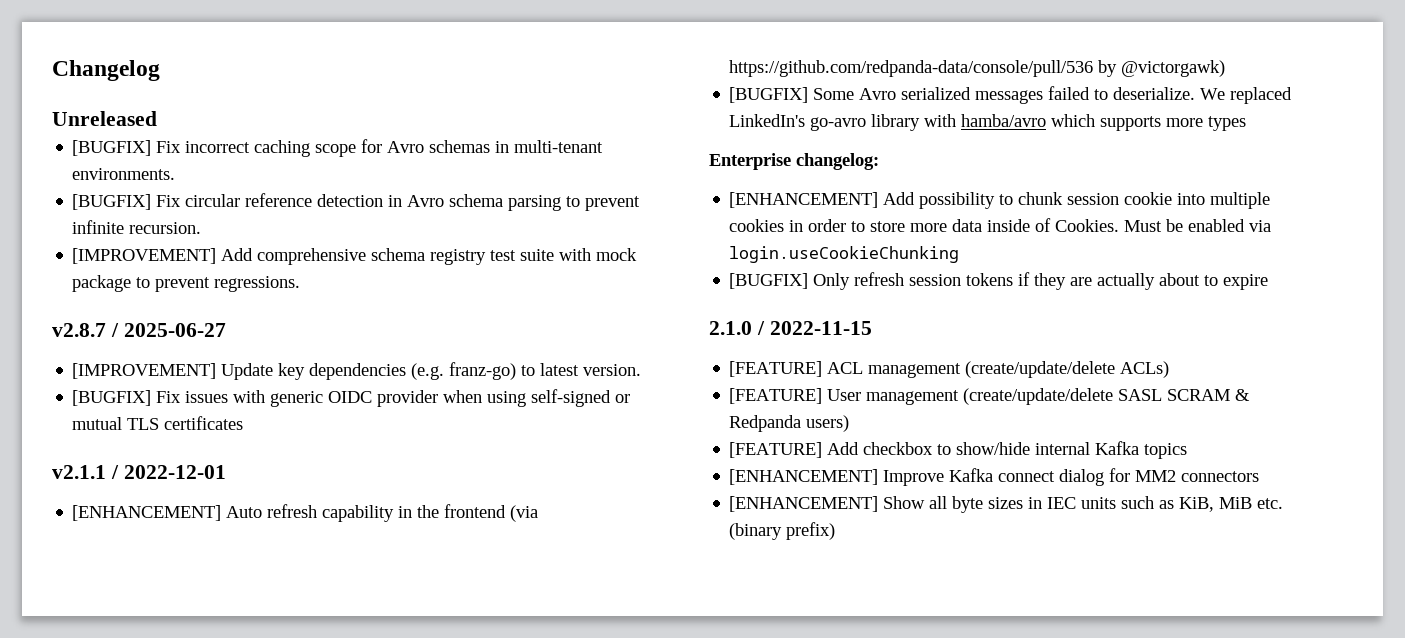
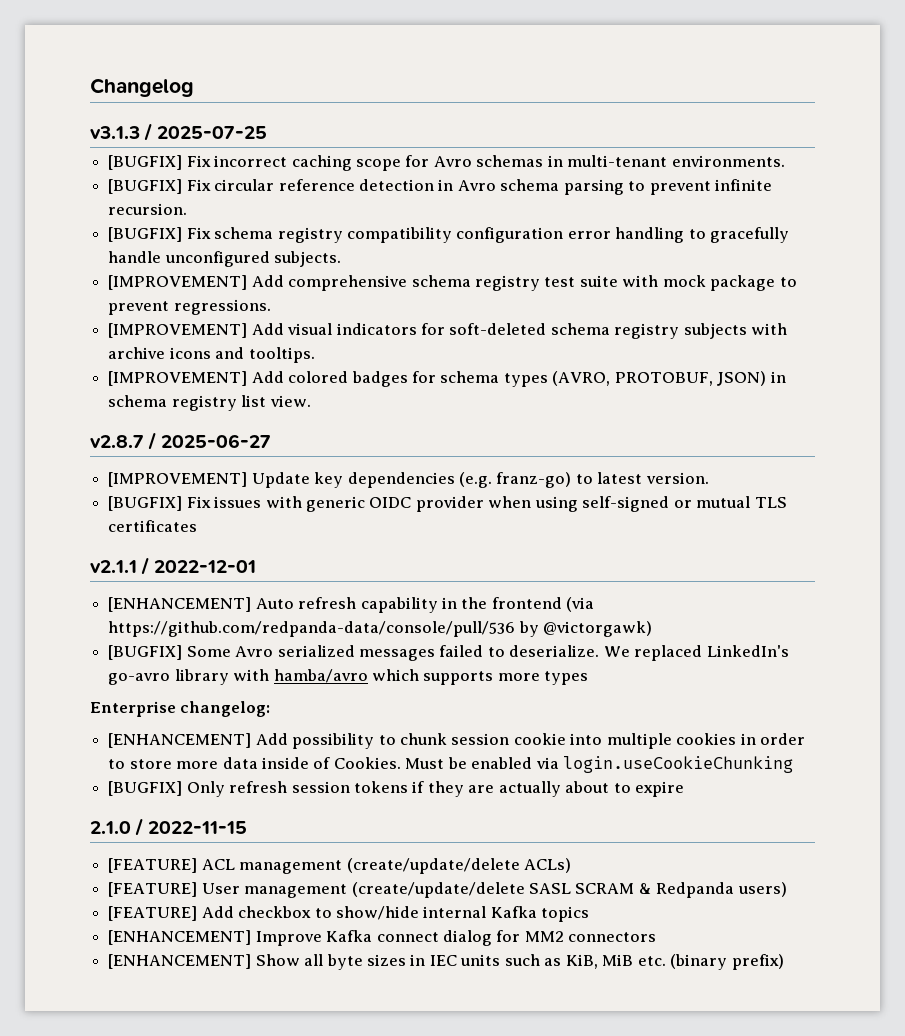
[52,111,157,126] Unreleased -> [90,123,267,141] v3.1.3 / 2025-07-25
(202, 228) none -> [108,227,790,243] [108,251,342,267] // [BUGFIX] Fix schema registry compatibility configuration error handling to gracefully handle unconfigured subjects.
(301, 284) none -> [108,323,788,339] [108,347,315,363] [108,371,786,387] [108,395,311,411] // [IMPROVEMENT] Add visual indicators for soft-deleted schema registry subjects with archive icons and tooltips. // [IMPROVEMENT] Add colored badges for schema types (AVRO, PROTOBUF, JSON) in schema registry list view.

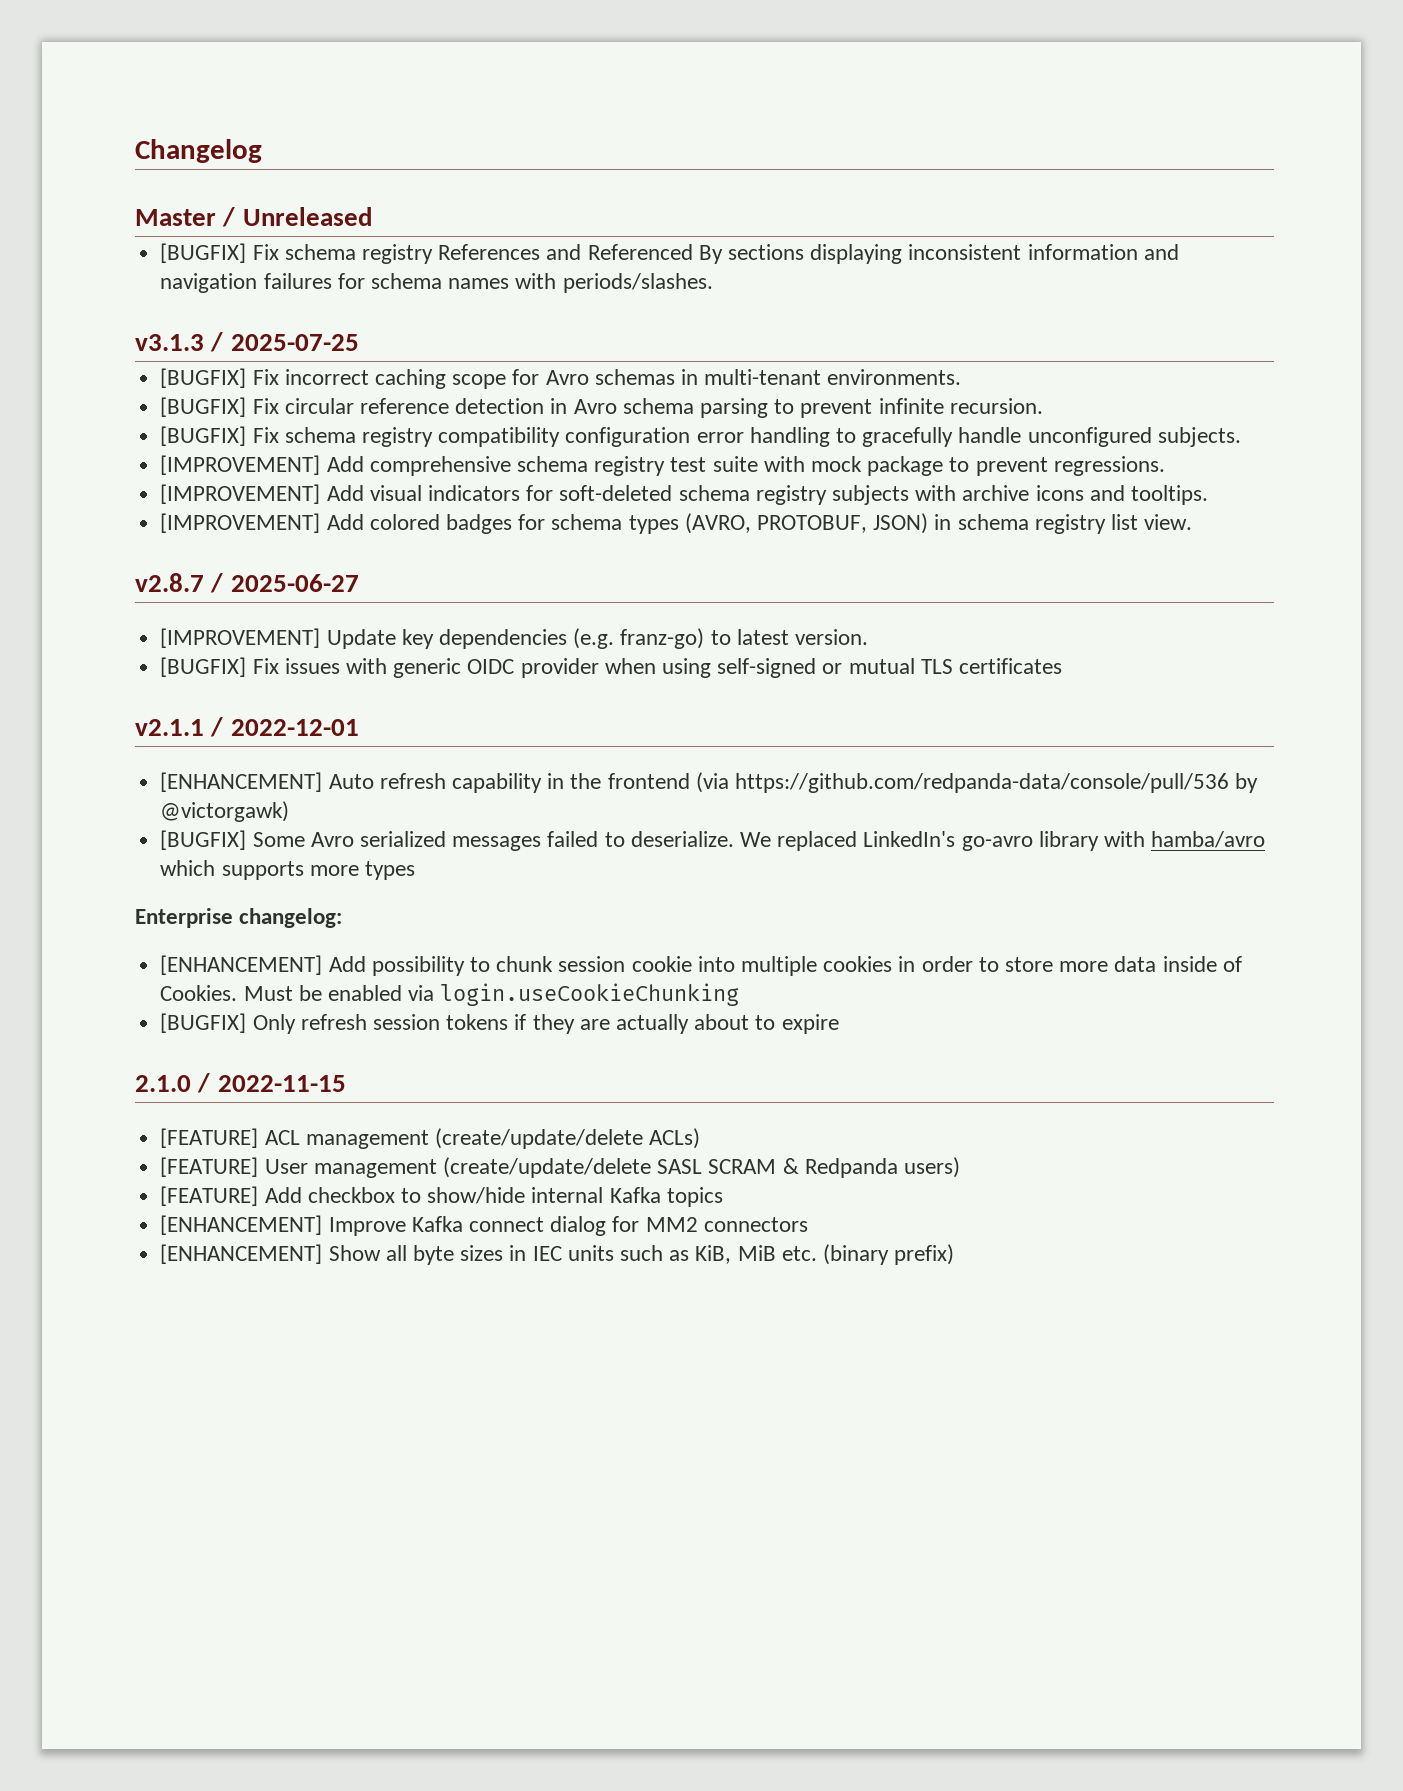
(194, 87) none -> [135,207,372,227] [160,243,1179,264] [160,273,713,293] // Master / Unreleased // [BUGFIX] Fix schema registry References and Referenced By sections displaying inconsistent information and navigation failures for schema names with periods/slashes.

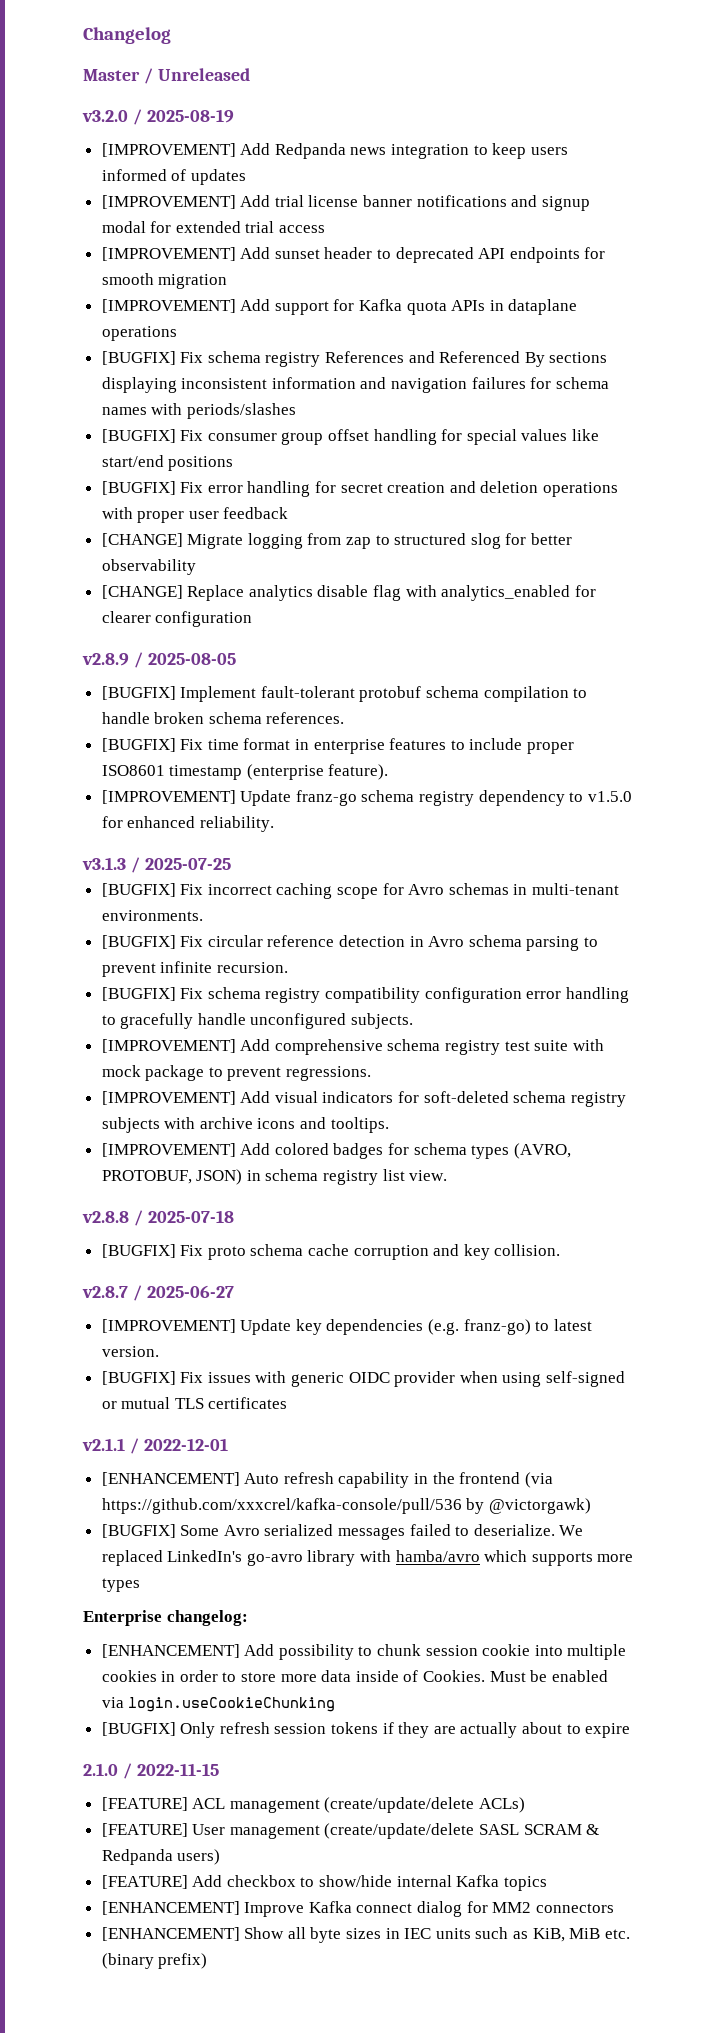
(372, 216) none -> [82,109,234,125] [101,143,568,159] [101,169,246,185] [101,195,590,211] [101,221,326,233] [101,247,606,263] [101,273,228,289] [101,299,578,315] [101,326,177,341] // v3.2.0 / 2025-08-19 // [IMPROVEMENT] Add Redpanda news integration to keep users informed of updates // [IMPROVEMENT] Add trial license banner notifications and signup modal for extended trial access // [IMPROVEMENT] Add sunset header to deprecated API endpoints for smooth migration // [IMPROVEMENT] Add support for Kafka quota APIs in dataplane operations
[562,273,713,293] periods/slashes. -> [186,403,296,419] [101,429,600,445] [101,455,234,471] [101,481,619,497] [101,507,289,523] [101,533,573,549] [101,559,196,575] [101,585,596,601] [101,611,253,627] [82,652,236,668] [101,686,588,702] [101,712,345,724] [101,738,575,754] [101,764,389,780] [101,790,632,806] [101,816,274,832] periods/slashes // [BUGFIX] Fix consumer group offset handling for special values like start/end positions // [BUGFIX] Fix error handling for secret creation and deletion operations with proper user feedback // [CHANGE] Migrate logging from zap to structured slog for better observability // [CHANGE] Replace analytics disable flag with analytics_enabled for clearer configuration // v2.8.9 / 2025-08-05 // [BUGFIX] Implement fault-tolerant protobuf schema compilation to handle broken schema references. // [BUGFIX] Fix time format in enterprise features to include proper ISO8601 timestamp (enterprise feature). // [IMPROVEMENT] Update franz-go schema registry dependency to v1.5.0 for enhanced reliability.
(1193, 522) none -> [82,1210,234,1226] [101,1244,561,1260] // v2.8.8 / 2025-07-18 // [BUGFIX] Fix proto schema cache corruption and key collision.
[734,773,1229,793] https://github.com/redpanda-data/console/pull/536 -> [101,1498,462,1514] https://github.com/xxxcrel/kafka-console/pull/536

